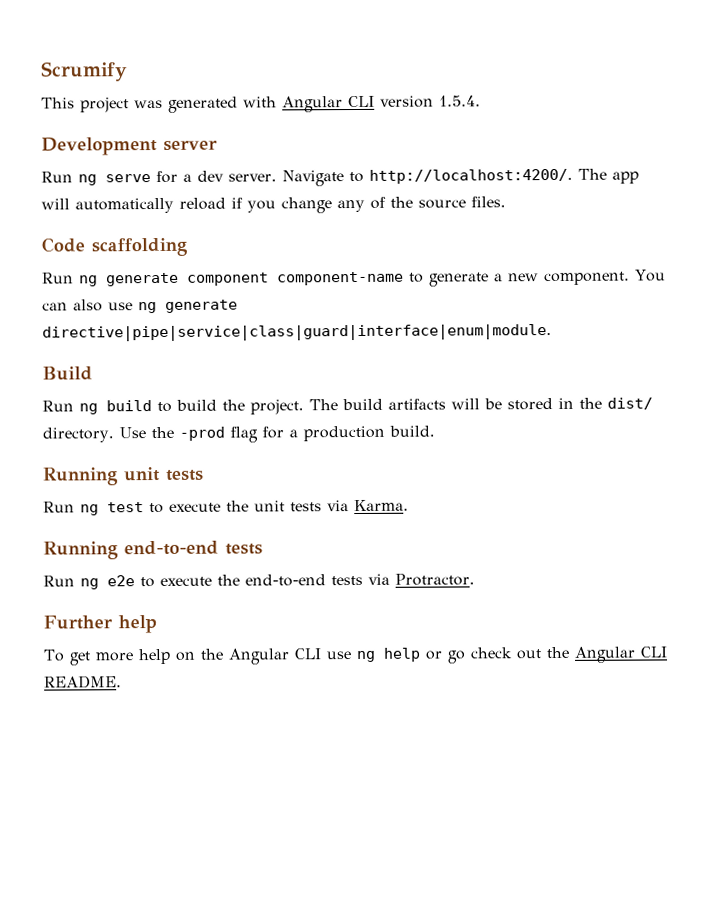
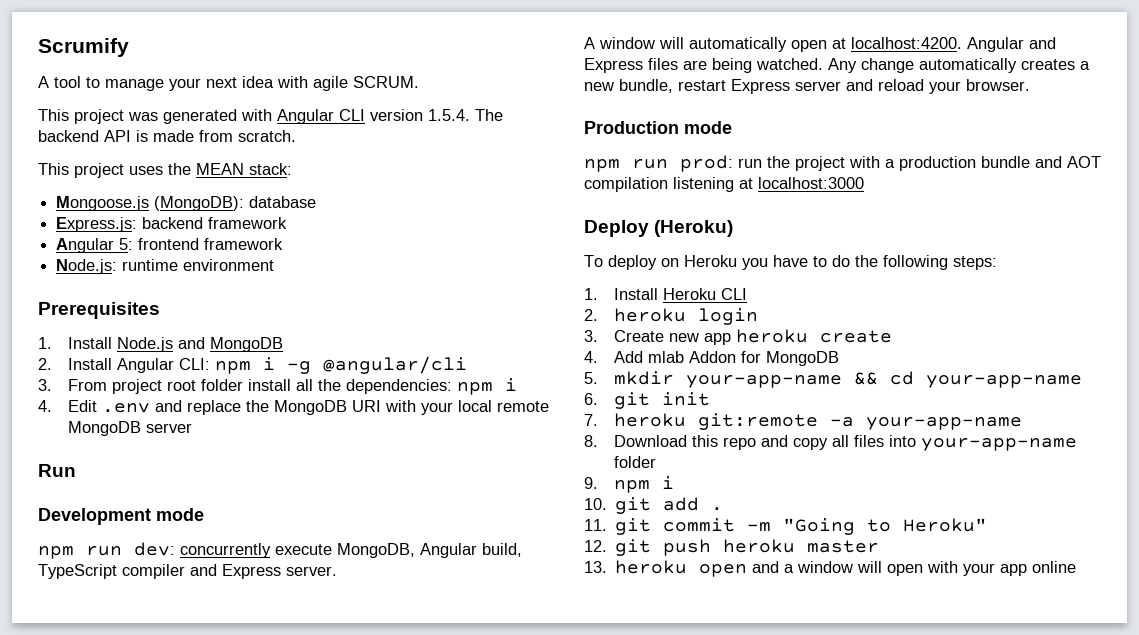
(128, 71) none -> [38,76,419,91] // A tool to manage your next idea with agile SCRUM.
[41,137,218,156] [41,168,639,187] [41,196,506,214] [41,237,187,257] [42,269,666,287] [42,299,238,314] [42,324,552,342] [42,366,93,381] [42,397,653,415] [42,425,435,443] [43,466,204,486] [43,499,409,516] [43,540,263,560] [43,573,475,590] [43,615,157,634] [43,646,668,666] [44,675,122,689] // Development server // Run ng serve for a dev server. Navigate to http://localhost:4200/. The app will automatically reload if you change any of the source files. // Code scaffolding // Run ng generate component component-name to generate a new component. You can also use ng generate directive|pipe|service|class|guard|interface|enum|module. // Build // Run ng build to build the project. The build artifacts will be stored in the dist/ directory. Use the -prod flag for a production build. // Running unit tests // Run ng test to execute the unit tests via Karma. // Running end-to-end tests // Run ng e2e to execute the end-to-end tests via Protractor. // Further help // To get more help on the Angular CLI use ng help or go check out the Angular CLI README. -> [475,109,503,121] [38,130,296,142] [38,163,292,178] [56,196,317,211] [56,217,288,232] [56,238,284,253] [56,259,275,274] [38,302,160,319] [38,337,284,352] [38,356,468,374] [38,378,518,395] [38,400,550,415] [68,421,193,436] [38,464,76,477] [38,508,204,525] [38,542,522,559] [38,564,337,579] [584,37,1056,52] [584,58,1090,73] [584,79,1030,94] [584,121,732,134] [584,155,1101,172] [584,177,864,192] [584,220,734,237] [584,255,997,270] [584,288,748,300] [584,308,759,325] [584,329,893,345] [584,351,840,366] [584,371,1083,388] [584,392,711,409] [584,413,1023,430] [584,435,1078,451] [614,456,657,468] [584,476,675,493] [584,497,724,514] [584,518,988,535] [584,539,880,556] [584,560,1077,577] The backend API is made from scratch. // This project uses the MEAN stack: // Mongoose.js (MongoDB): database // Express.js: backend framework // Angular 5: frontend framework // Node.js: runtime environment // Prerequisites // 1. Install Node.js and MongoDB // 2. Install Angular CLI: npm i -g @angular/cli // 3. From project root folder install all the dependencies: npm i // 4. Edit .env and replace the MongoDB URI with your local remote MongoDB server // Run // Development mode // npm run dev: concurrently execute MongoDB, Angular build, TypeScript compiler and Express server. // A window will automatically open at localhost:4200. Angular and Express files are being watched. Any change automatically creates a new bundle, restart Express server and reload your browser. // Production mode // npm run prod: run the project with a production bundle and AOT compilation listening at localhost:3000 // Deploy (Heroku) // To deploy on Heroku you have to do the following steps: // 1. Install Heroku CLI // 2. heroku login // 3. Create new app heroku create // 4. Add mlab Addon for MongoDB // 5. mkdir your-app-name && cd your-app-name // 6. git init // 7. heroku git:remote -a your-app-name // 8. Download this repo and copy all files into your-app-name folder // 9. npm i // 10. git add . // 11. git commit -m "Going to Heroku" // 12. git push heroku master // 13. heroku open and a window will open with your app online

